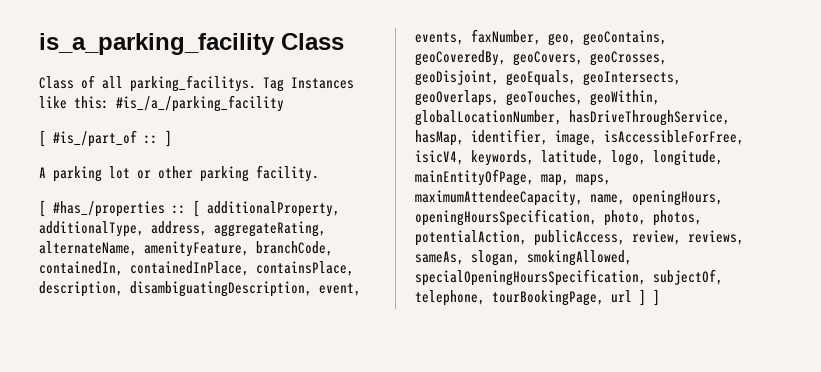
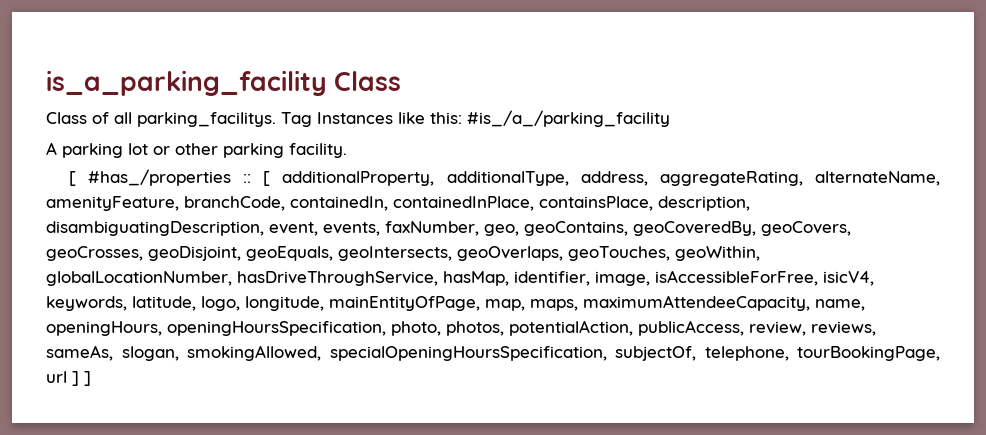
[39,130,172,147] // [ #is_/part_of :: ] -> (670, 118) none

